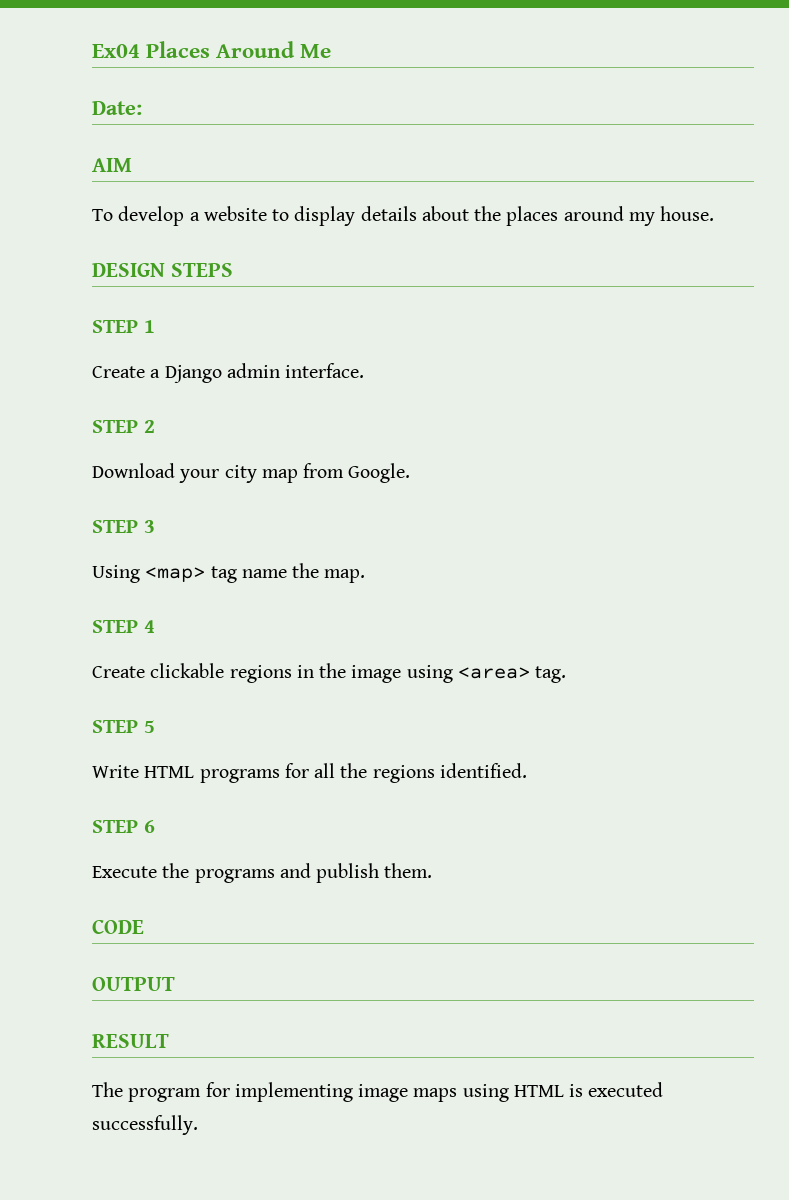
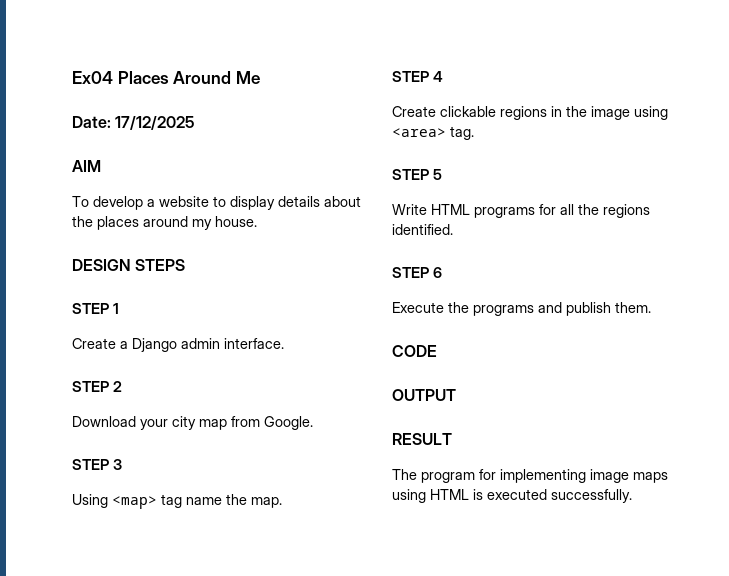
(142, 108) none -> [115,116,195,130] 17/12/2025

